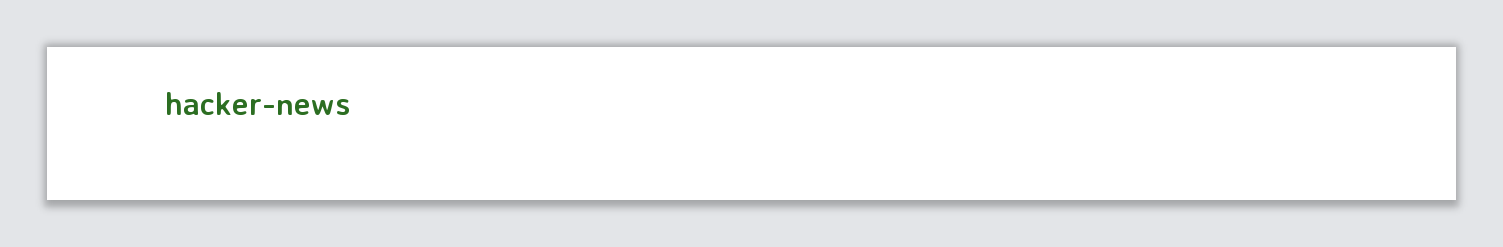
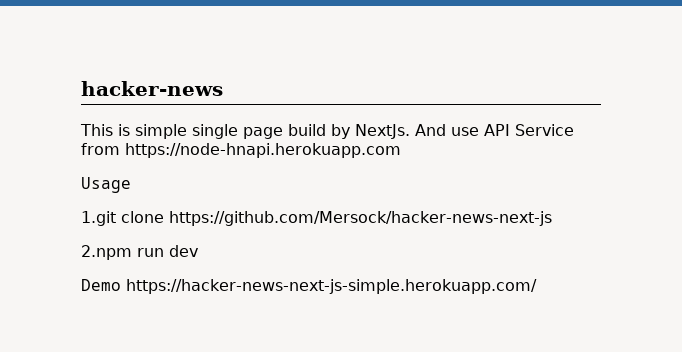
(350, 103) none -> [80,124,574,139] [81,143,401,158] [81,177,131,193] [81,211,552,226] [81,245,198,260] [81,279,537,294] // This is simple single page build by NextJs. And use API Service from https://node-hnapi.herokuapp.com // Usage // 1.git clone https://github.com/Mersock/hacker-news-next-js // 2.npm run dev // Demo https://hacker-news-next-js-simple.herokuapp.com/

